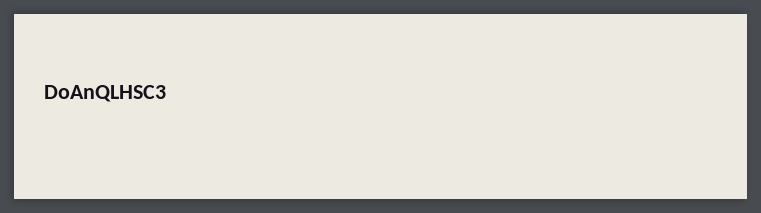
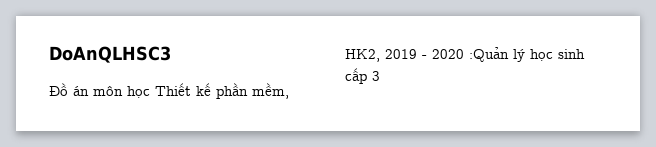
(166, 93) none -> [49,83,289,99] [345,47,585,62] [345,68,380,84] // Đồ án môn học Thiết kế phần mềm, HK2, 2019 - 2020 :Quản lý học sinh cấp 3

